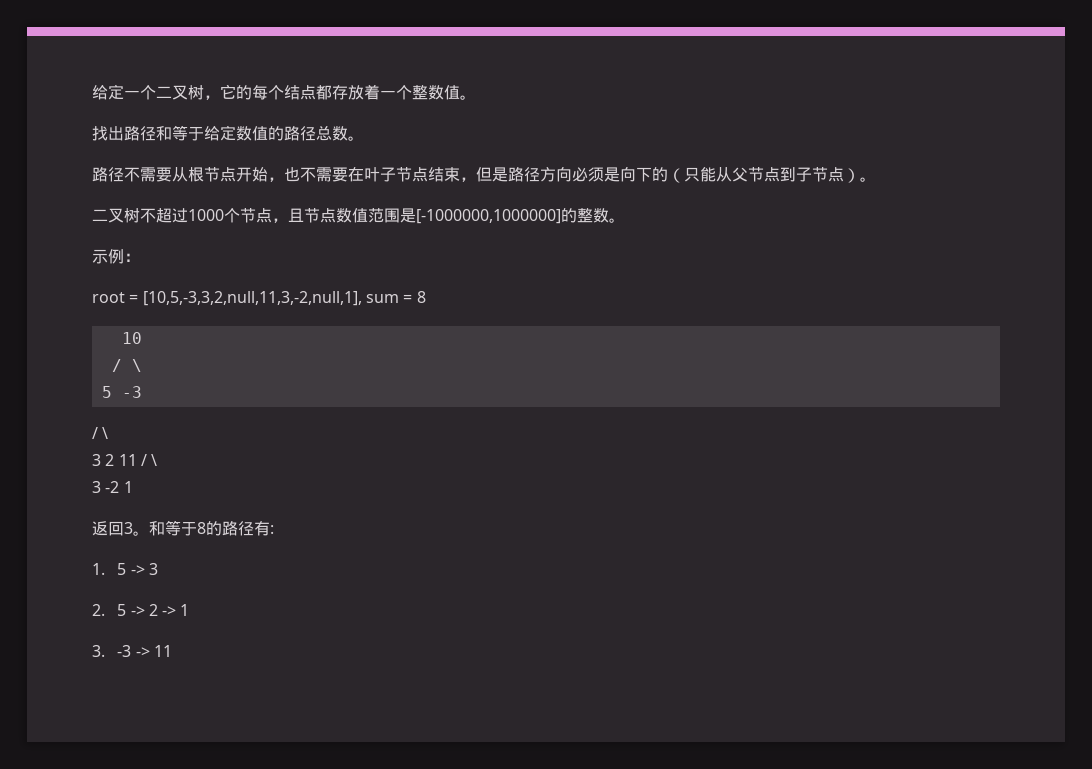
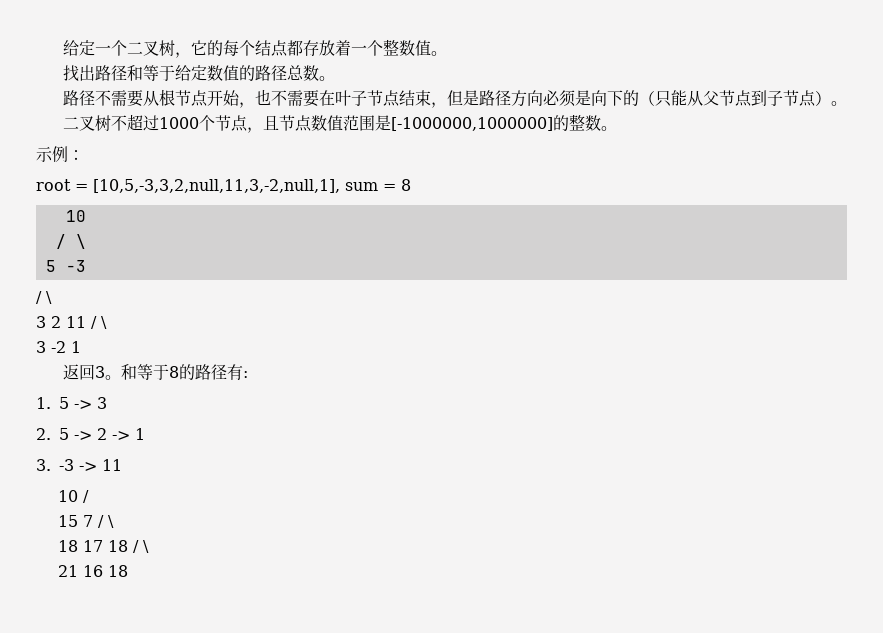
(172, 651) none -> [58,490,90,503] [58,515,115,528] [58,540,150,553] [58,565,129,577] // 10 / // 15 7 / \ // 18 17 18 / \ // 21 16 18

